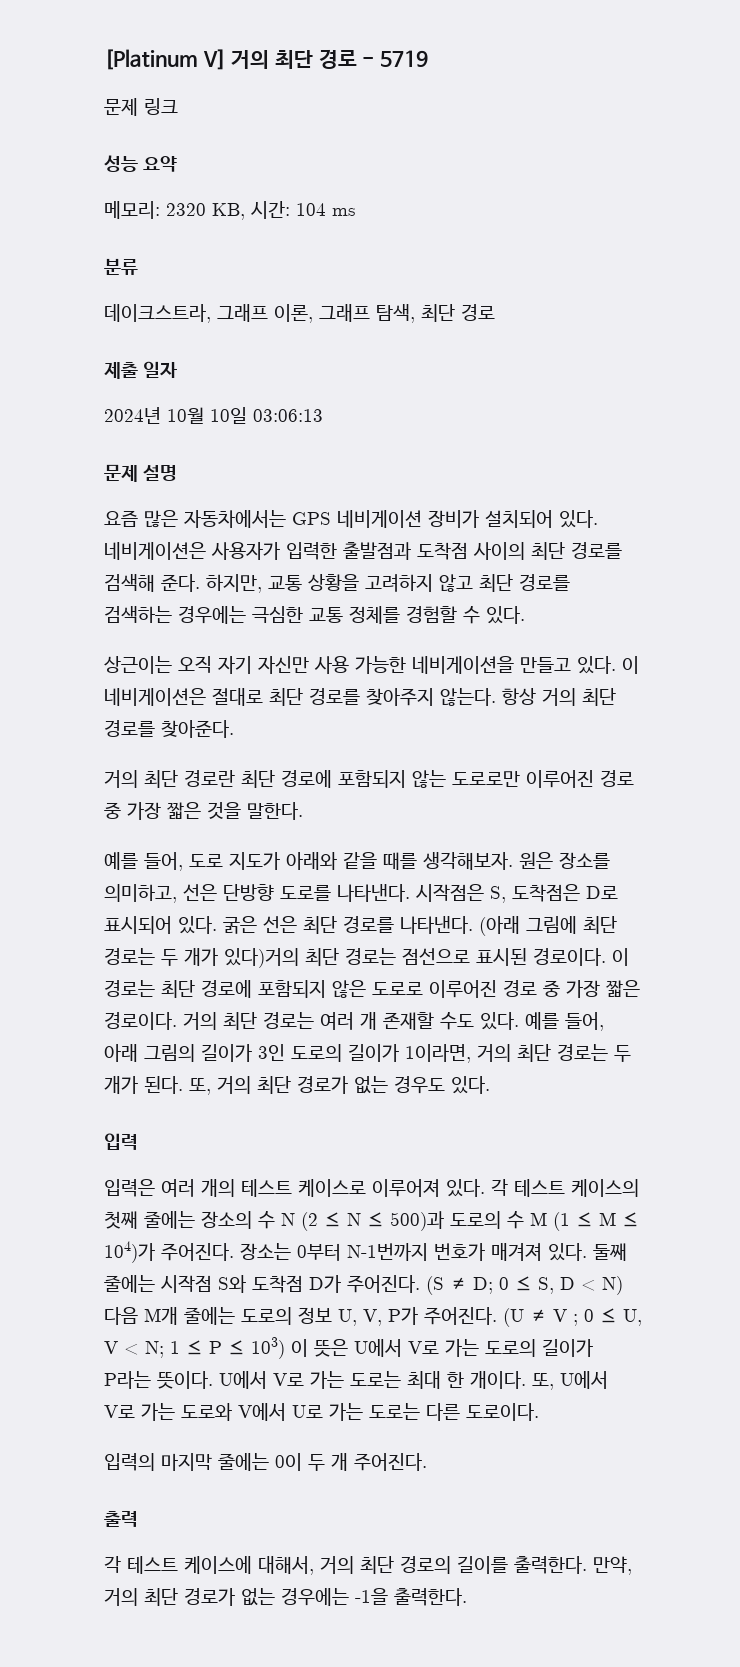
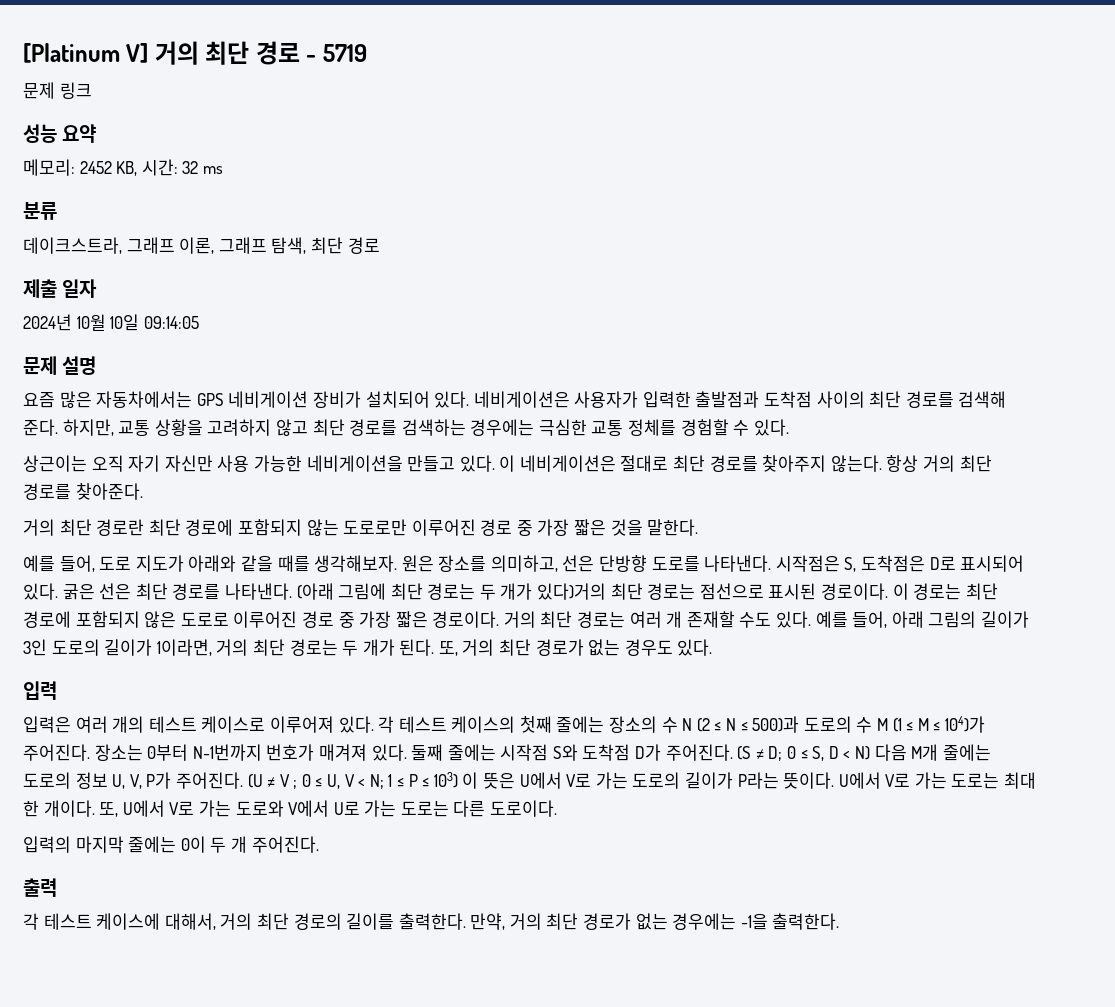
[166,203,206,216] 2320 -> [79,161,112,174] 2452
[296,203,326,216] 104 -> [182,161,199,174] 32
[253,409,323,422] 03:06:13 -> [143,316,199,329] 09:14:05

